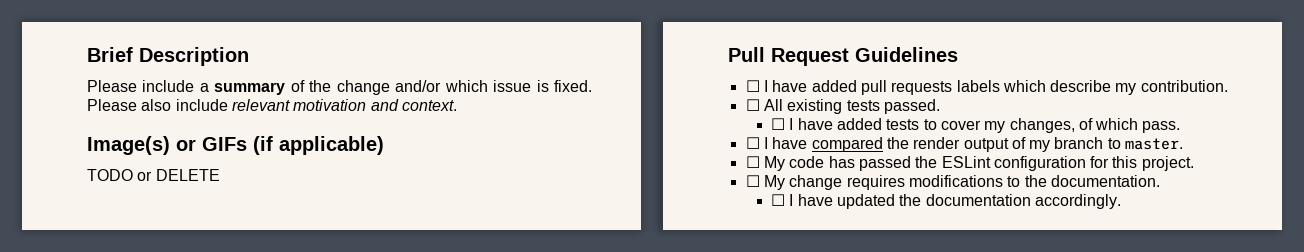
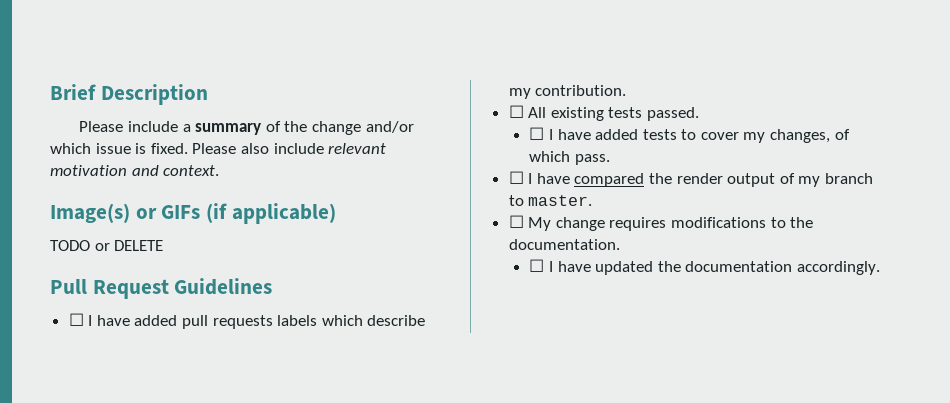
[745,156,1194,171] // ☐ My code has passed the ESLint configuration for this project. -> (593, 200) none

